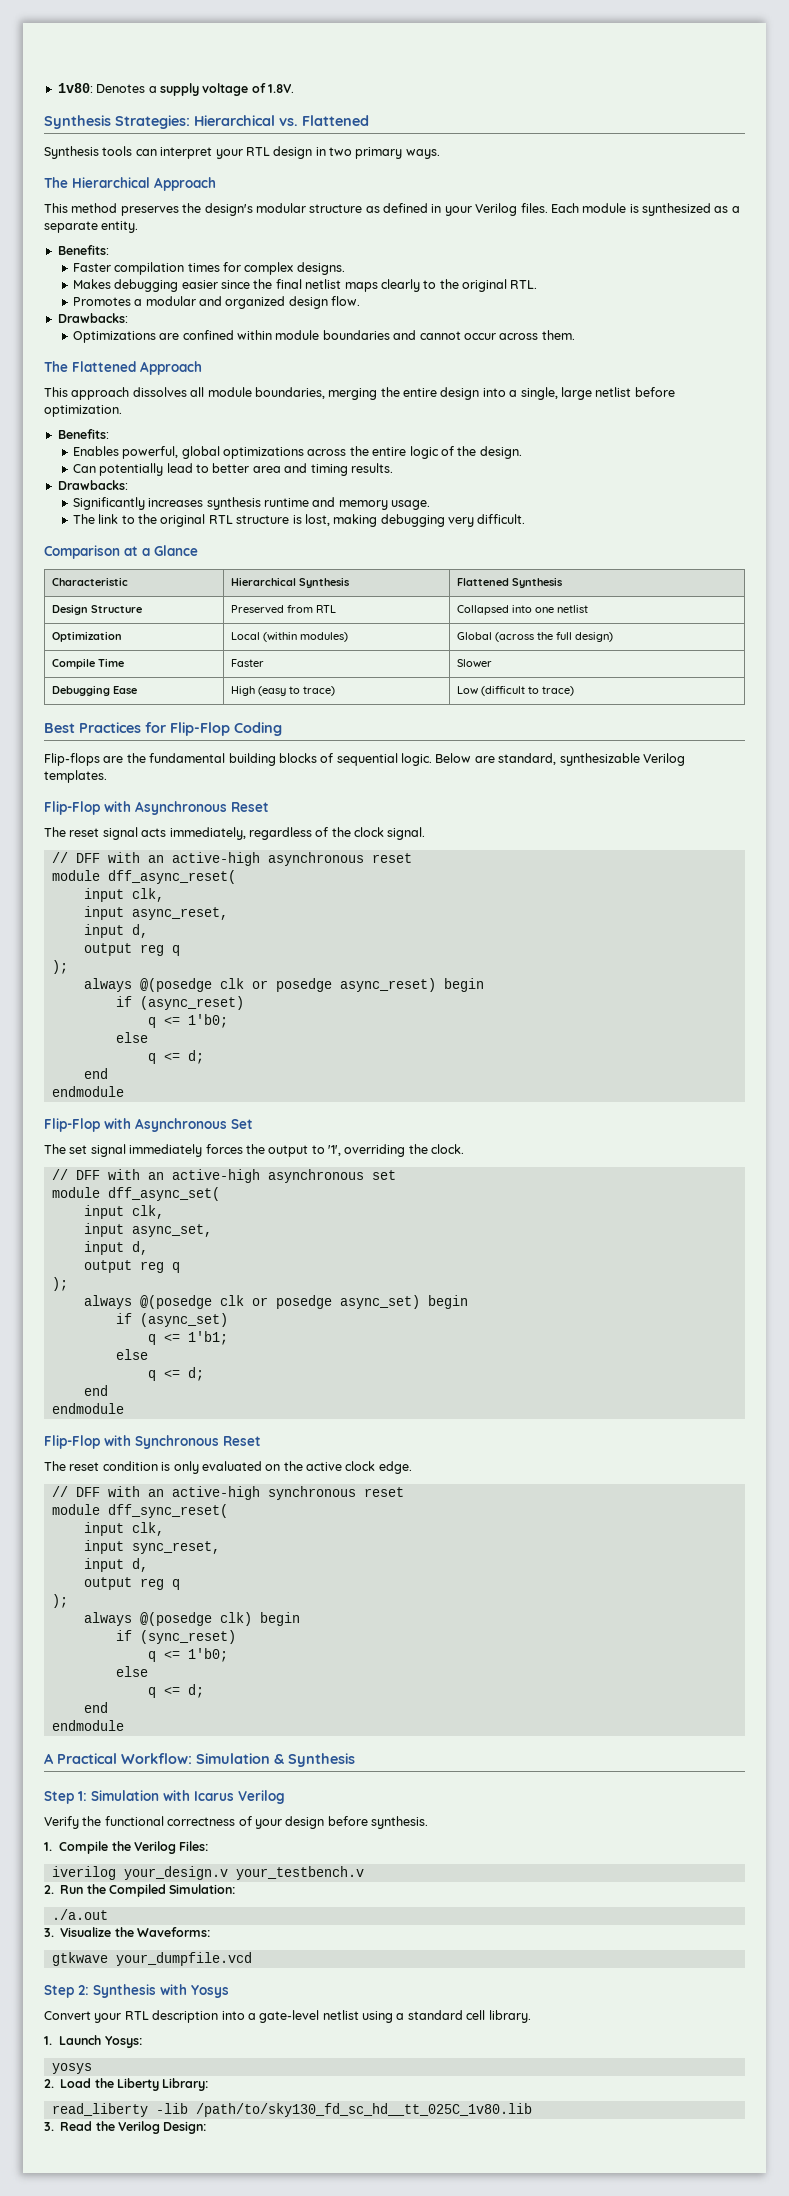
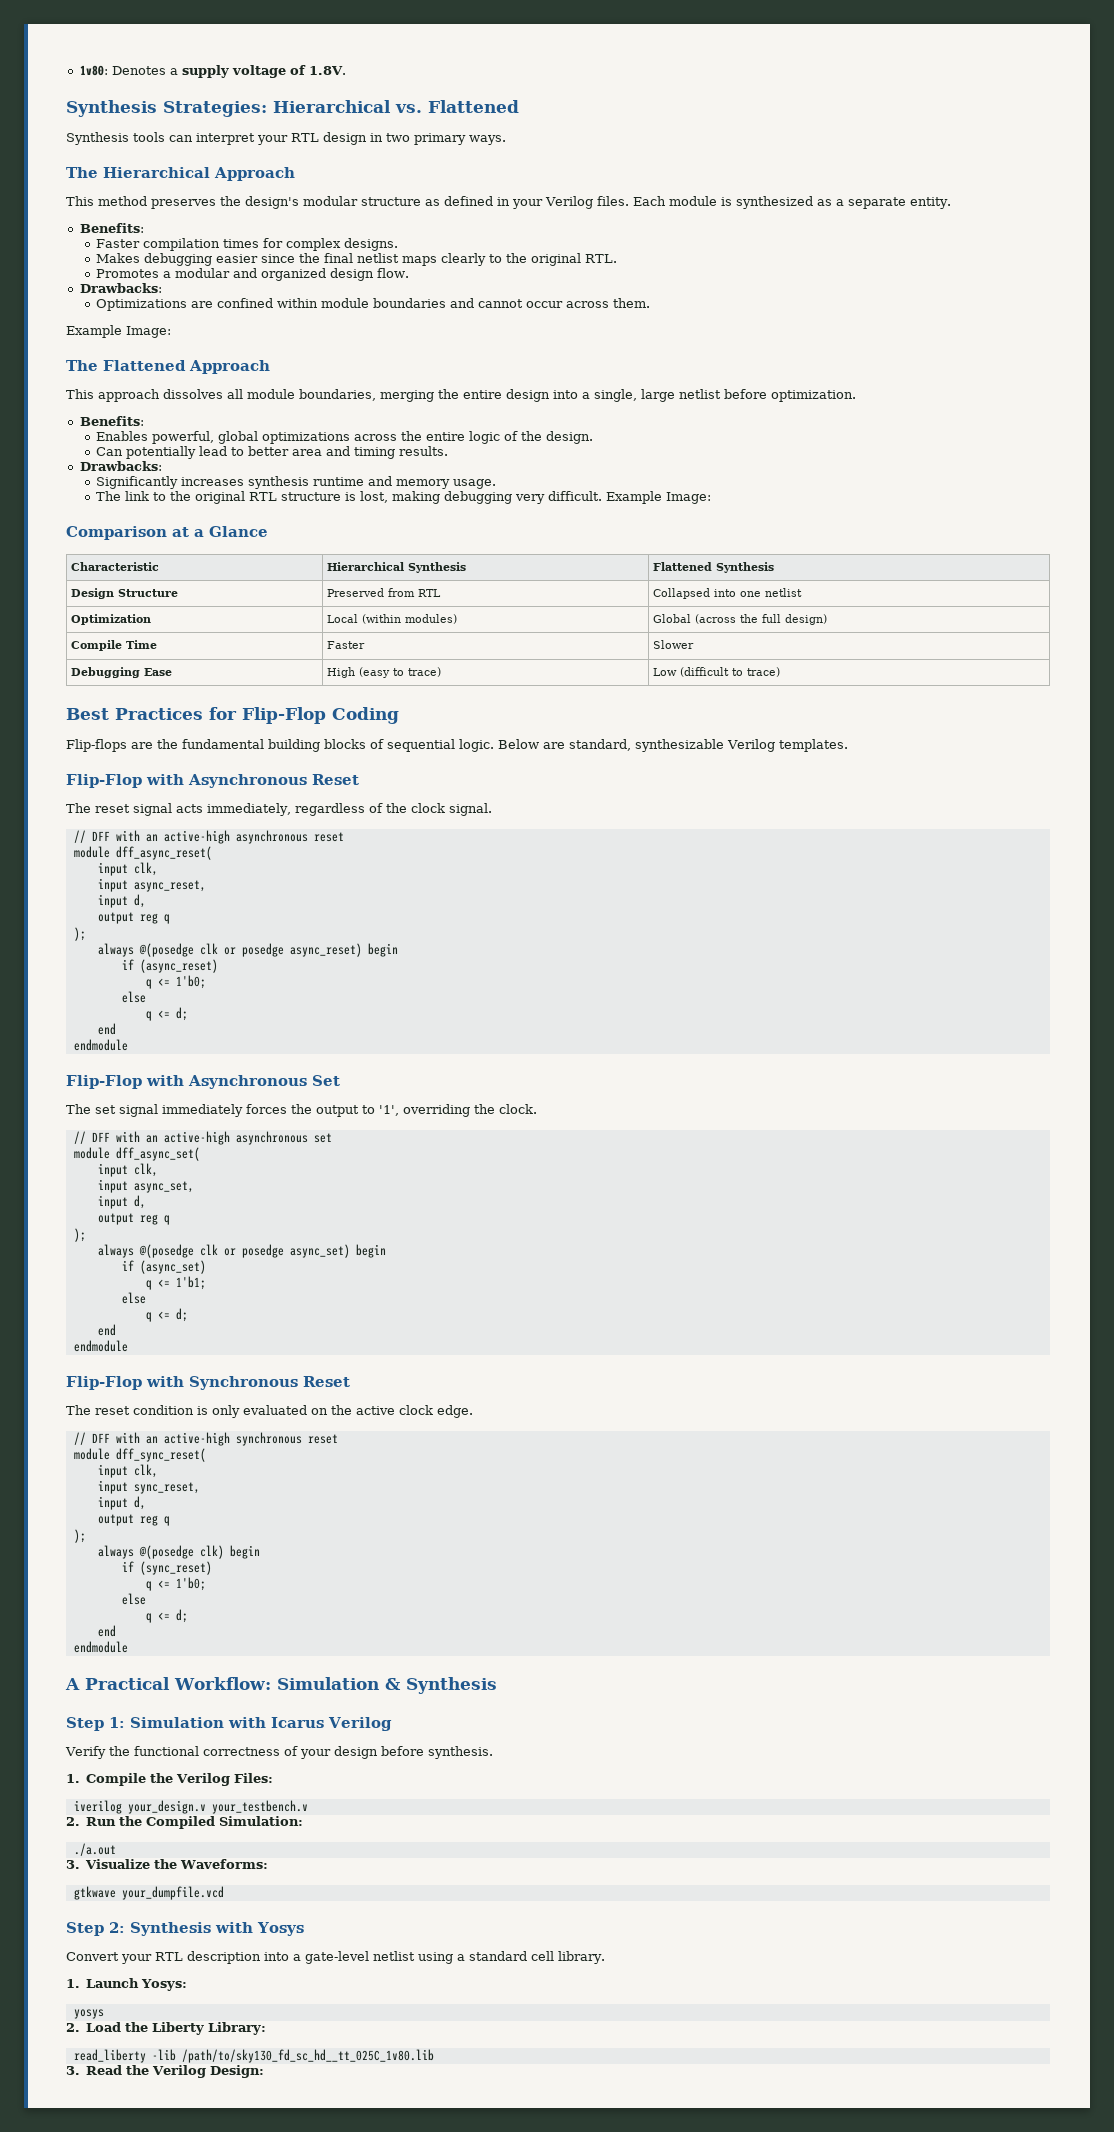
(575, 335) none -> [66,325,171,338] // Example Image:
(526, 519) none -> [606,491,712,504] Example Image:

